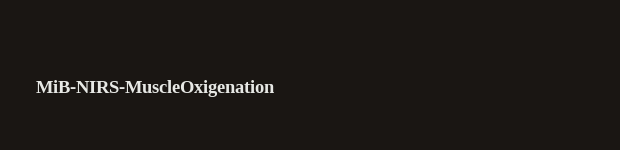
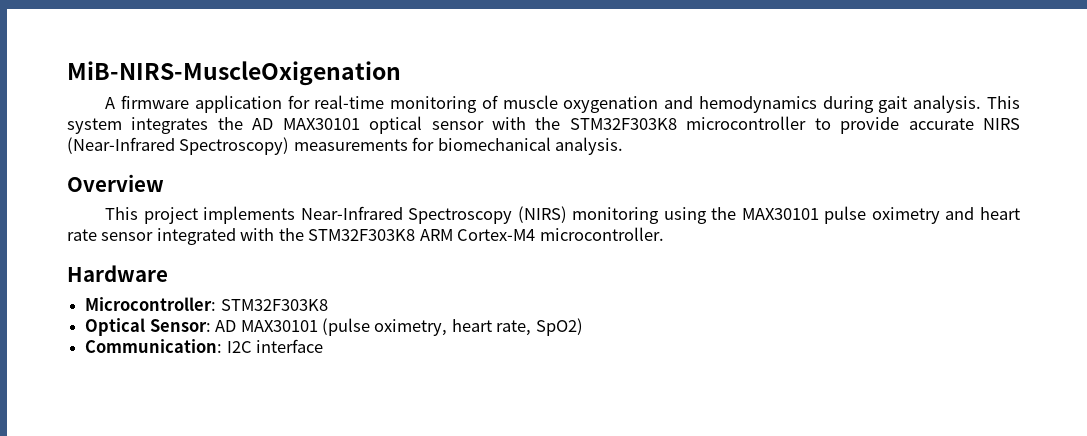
(275, 88) none -> [105,95,1020,113] [67,116,1021,134] [67,137,624,155] [67,174,164,192] [105,206,1021,224] [67,227,664,245] [67,265,168,282] [85,297,328,311] [85,318,583,336] [85,339,324,353] // A firmware application for real-time monitoring of muscle oxygenation and hemodynamics during gait analysis. This system integrates the AD MAX30101 optical sensor with the STM32F303K8 microcontroller to provide accurate NIRS (Near-Infrared Spectroscopy) measurements for biomechanical analysis. // Overview // This project implements Near-Infrared Spectroscopy (NIRS) monitoring using the MAX30101 pulse oximetry and heart rate sensor integrated with the STM32F303K8 ARM Cortex-M4 microcontroller. // Hardware // Microcontroller: STM32F303K8 // Optical Sensor: AD MAX30101 (pulse oximetry, heart rate, SpO2) // Communication: I2C interface

